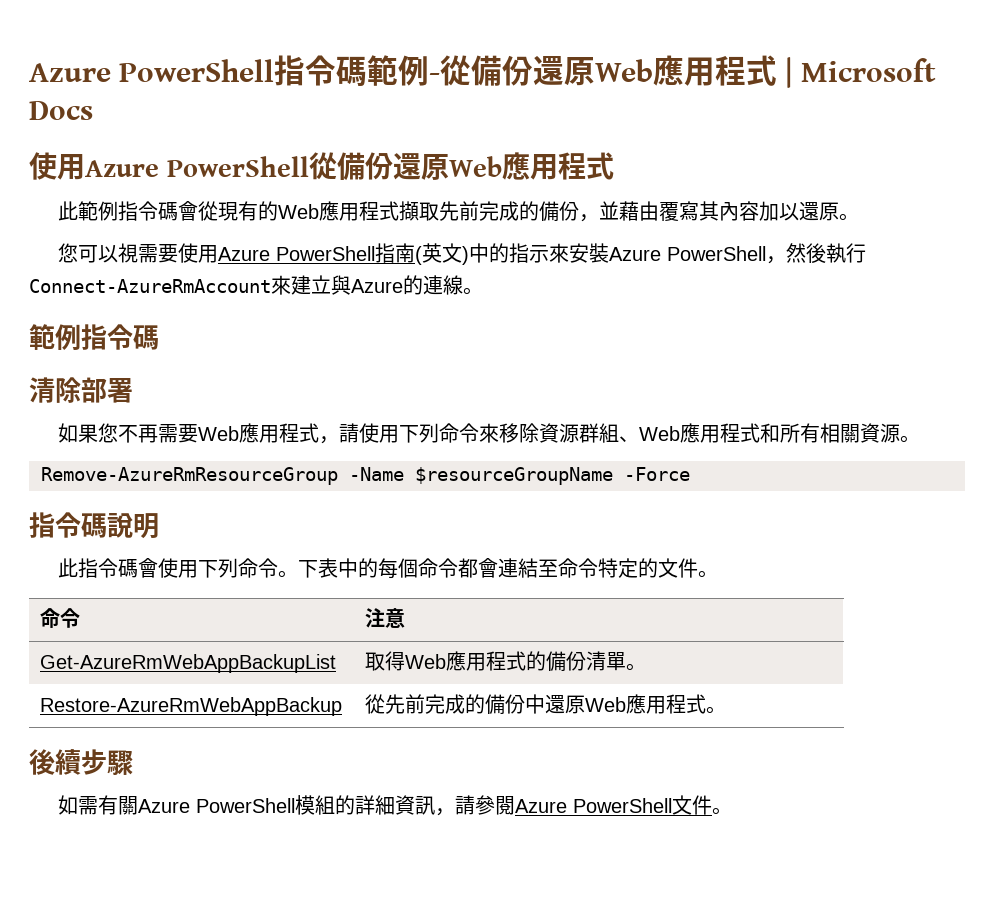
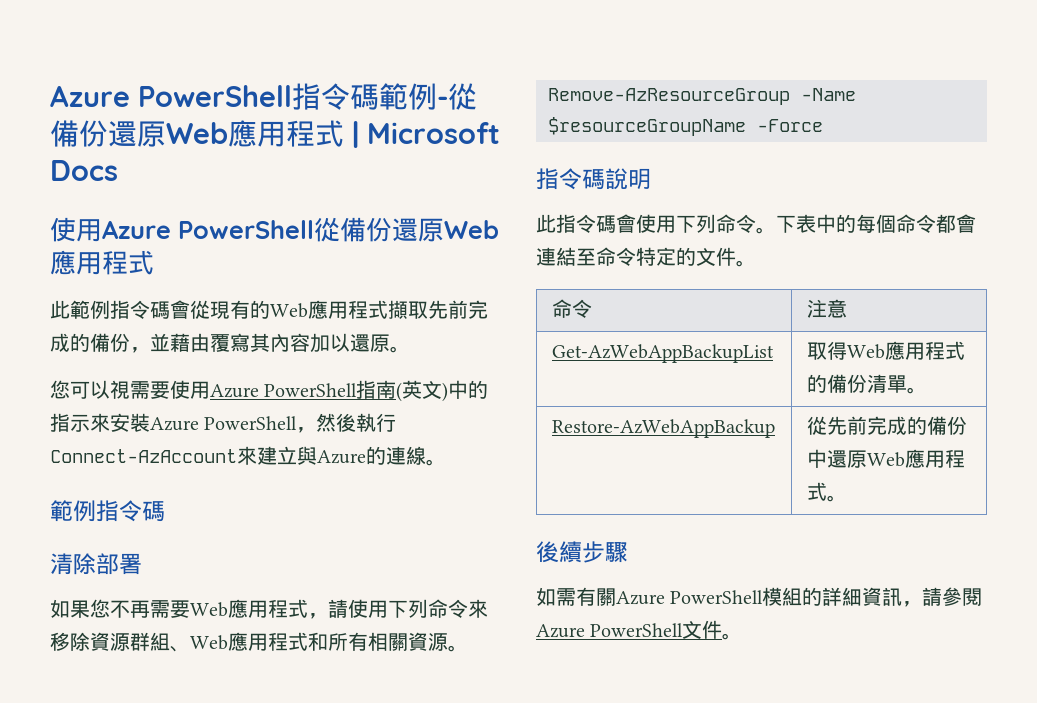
[29,279,271,293] Connect-AzureRmAccount -> [50,449,237,463] Connect-AzAccount
[41,467,338,485] Remove-AzureRmResourceGroup -> [548,88,790,105] Remove-AzResourceGroup
[40,654,337,673] Get-AzureRmWebAppBackupList -> [551,344,774,363] Get-AzWebAppBackupList
[40,697,343,716] Restore-AzureRmWebAppBackup -> [551,419,775,438] Restore-AzWebAppBackup

